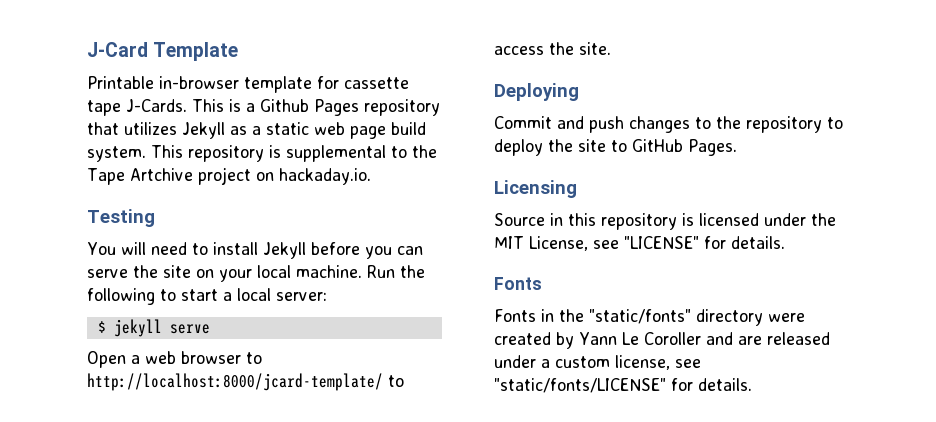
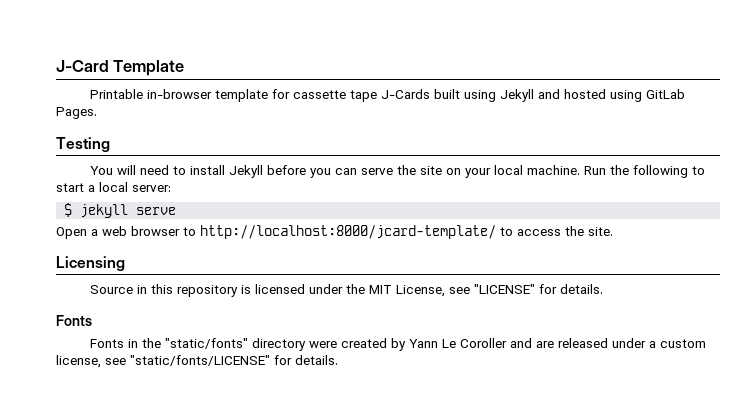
[126,99,440,116] [87,122,426,139] [87,145,437,162] [87,167,371,185] J-Cards. This is a Github Pages repository that utilizes Jekyll as a static web page build system. This repository is supplemental to the Tape Artchive project on hackaday.io. -> [380,89,685,102] [56,107,97,119] J-Cards built using Jekyll and hosted using GitLab Pages.
[494,83,579,101] [494,116,843,133] [494,139,737,156] // Deploying // Commit and push changes to the repository to deploy the site to GitHub Pages. -> (613, 231) none

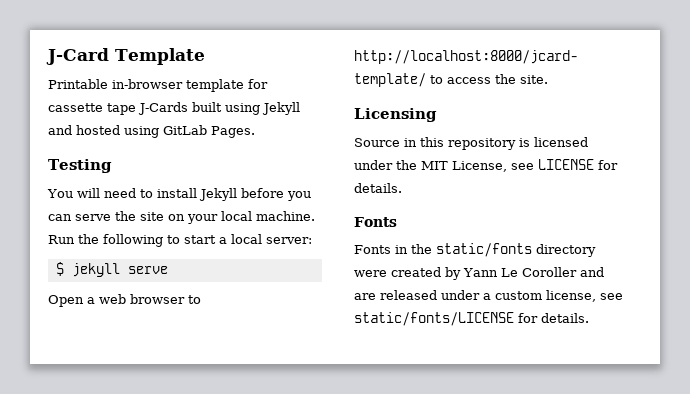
[473,284,535,294] "LICENSE" -> [538,159,594,170] LICENSE
[164,338,248,349] "static/fonts" -> [436,243,532,257] static/fonts
[130,355,270,366] "static/fonts/LICENSE" -> [354,312,514,326] static/fonts/LICENSE

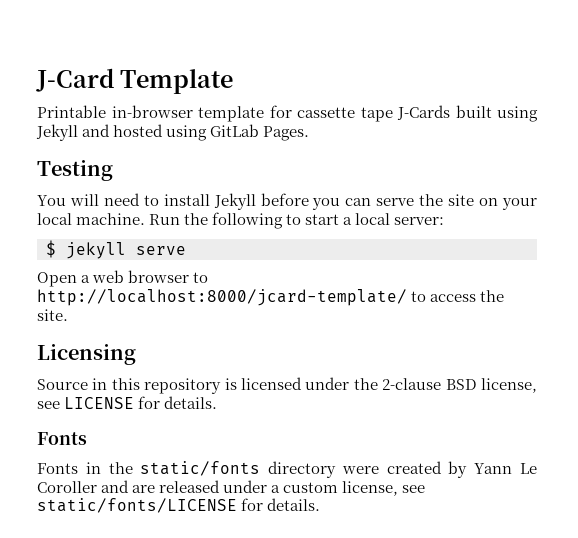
[421,161,507,172] MIT License, -> [382,378,537,393] 2-clause BSD license,

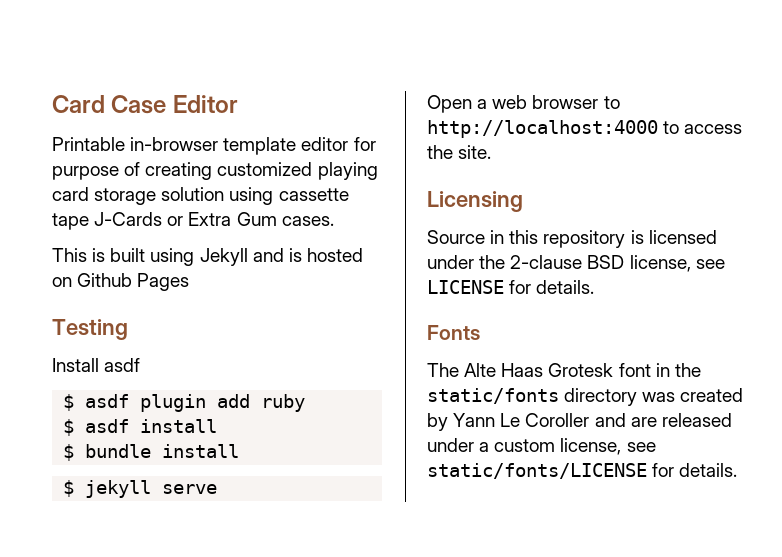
[36,68,234,94] J-Card Template -> [52,95,238,114] Card Case Editor
[269,105,538,122] [36,124,310,141] [37,160,113,181] [37,193,537,210] [37,212,445,229] for cassette tape J-Cards built using Jekyll and hosted using GitLab Pages. // Testing // You will need to install Jekyll before you can serve the site on your local machine. Run the following to start a local server: -> [301,137,376,151] [52,162,378,180] [52,187,349,205] [52,212,334,230] [52,248,363,266] [52,273,190,291] [52,319,128,340] [52,358,141,372] [63,394,306,412] [63,419,218,436] [63,444,240,461] editor for purpose of creating customized playing card storage solution using cassette tape J-Cards or Extra Gum cases. // This is built using Jekyll and is hosted on Github Pages // Testing // Install asdf // $ asdf plugin add ruby // $ asdf install // $ bundle install
[37,289,407,306] http://localhost:8000/jcard-template/ -> [427,120,658,138] http://localhost:4000
[37,463,78,474] Fonts -> [427,363,651,377] The Alte Haas Grotesk font
[341,466,379,474] were -> [642,392,676,402] was

